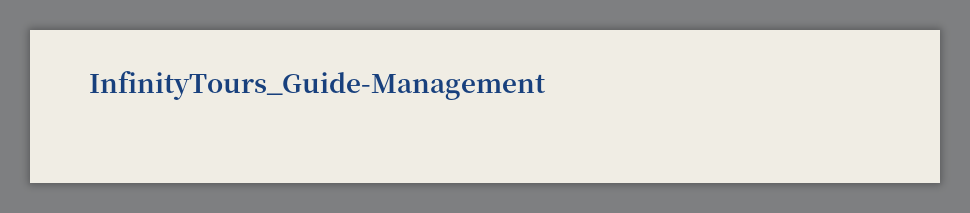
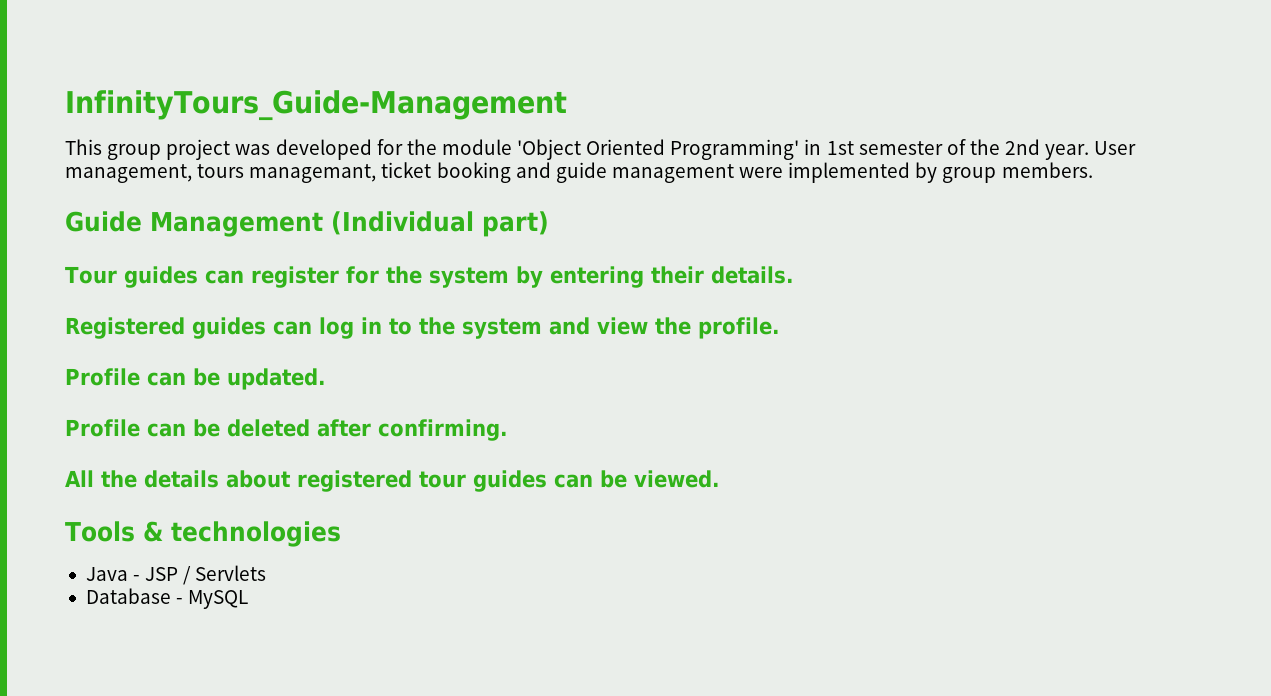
(546, 85) none -> [65,139,1137,160] [65,162,1093,183] [65,211,549,237] [65,266,794,288] [65,317,780,339] [65,368,326,390] [65,419,508,441] [65,470,720,492] [65,521,341,547] [85,565,267,585] [85,588,249,609] // This group project was developed for the module 'Object Oriented Programming' in 1st semester of the 2nd year. User management, tours managemant, ticket booking and guide management were implemented by group members. // Guide Management (Individual part) // Tour guides can register for the system by entering their details. // Registered guides can log in to the system and view the profile. // Profile can be updated. // Profile can be deleted after confirming. // All the details about registered tour guides can be viewed. // Tools & technologies // Java - JSP / Servlets // Database - MySQL

